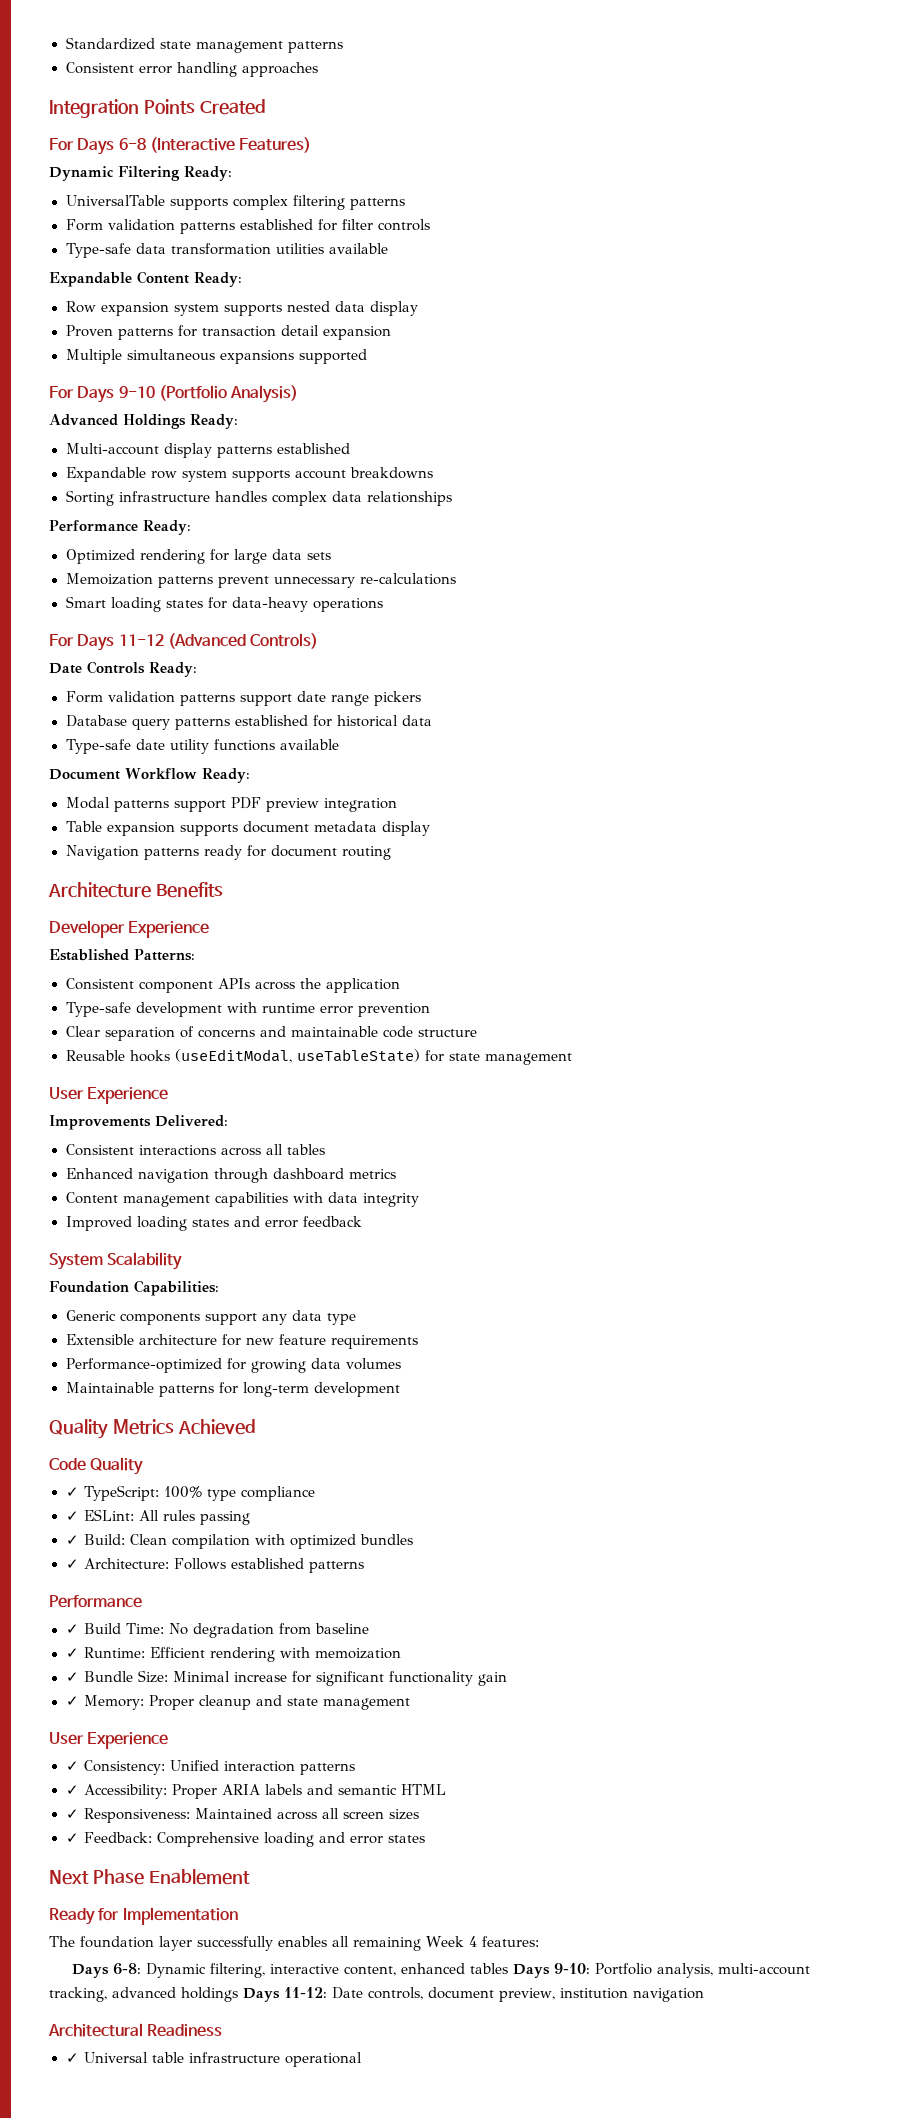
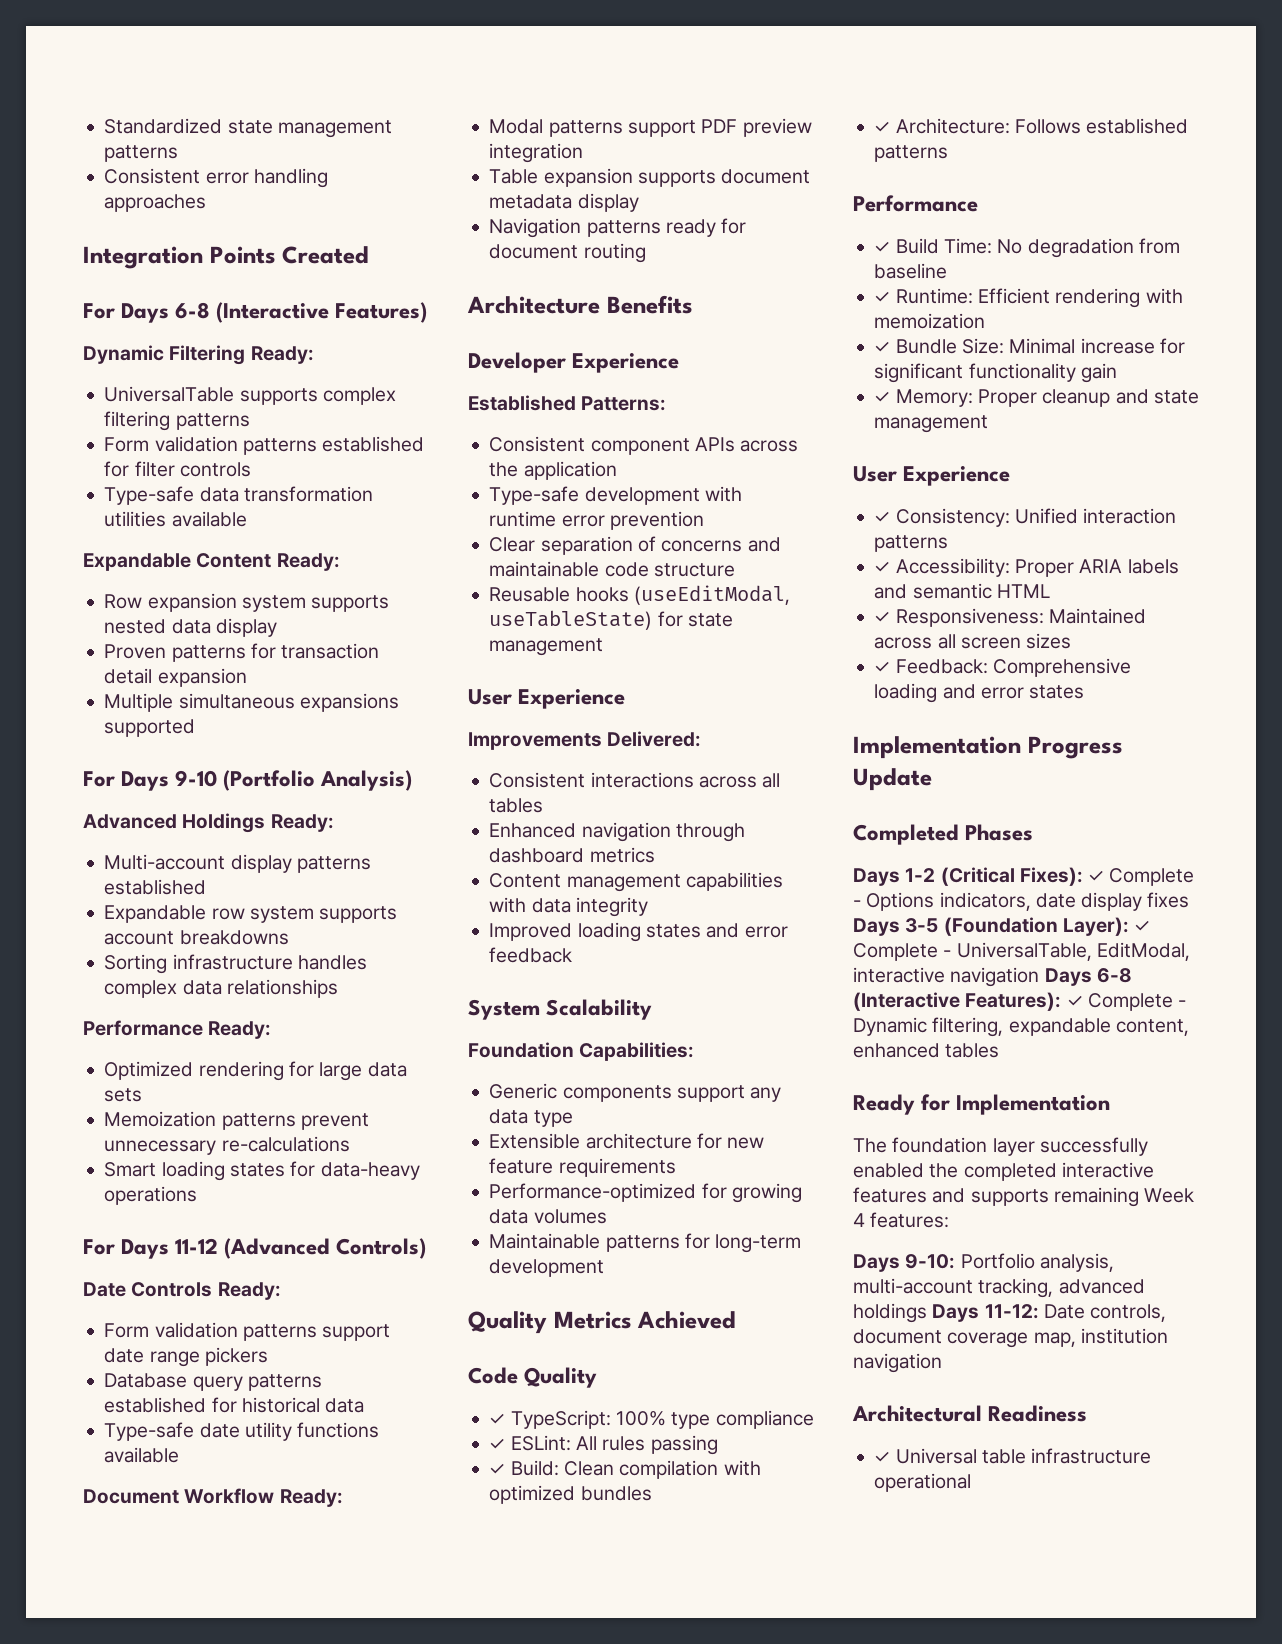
[49,1869,250,1885] Next Phase Enablement -> [853,736,1123,759] [853,768,932,791] [853,824,1034,845] [853,867,1195,886] [853,892,1190,911] [853,917,1151,936] [853,942,1190,961] [853,967,1132,987] [853,992,1187,1011] [853,1017,1189,1037] [853,1043,1000,1058] Implementation Progress Update // Completed Phases // Days 1-2 (Critical Fixes): ✓ Complete - Options indicators, date display fixes Days 3-5 (Foundation Layer): ✓ Complete - UniversalTable, EditModal, interactive navigation Days 6-8 (Interactive Features): ✓ Complete - Dynamic filtering, expandable content, enhanced tables
[278,1936,349,1947] enables all -> [853,1162,1154,1181] [853,1187,1049,1206] enabled the completed interactive features and supports
[112,1963,550,1978] 6-8: Dynamic filtering, interactive content, enhanced tables Days -> (900, 1263) none
[499,1988,555,2002] preview, -> [947,1332,1076,1348] coverage map,

